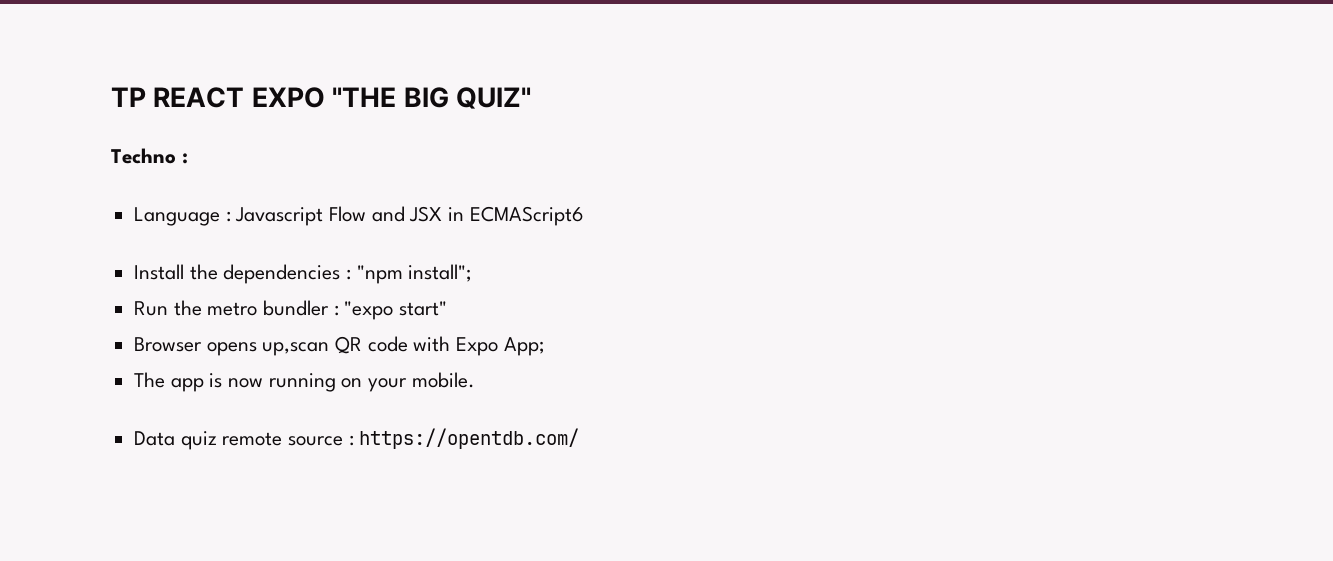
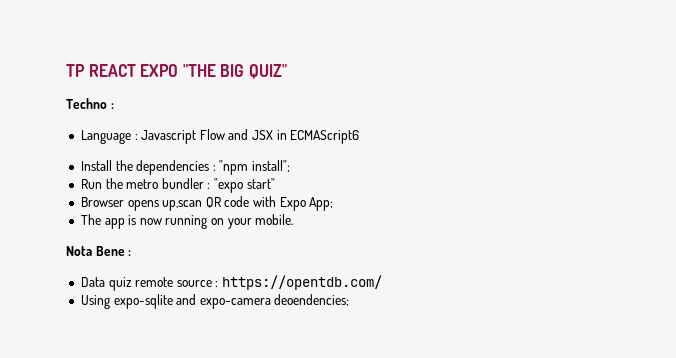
(475, 380) none -> [66,246,132,256] // Nota Bene :
(580, 438) none -> [80,294,350,309] // Using expo-sqlite and expo-camera deoendencies;

